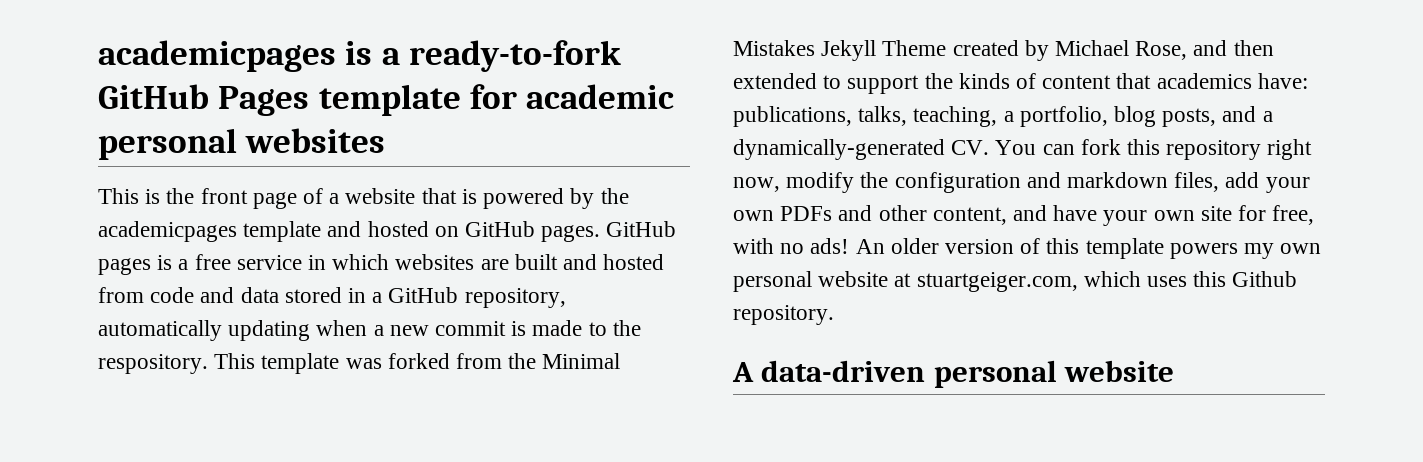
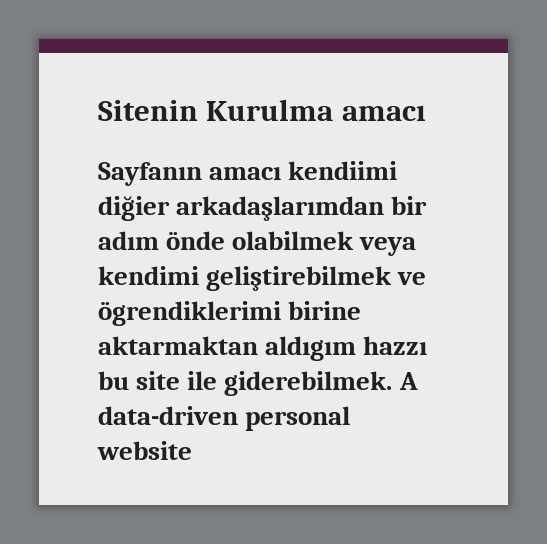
[98,40,621,72] [98,84,675,116] [98,128,386,160] [98,188,629,209] [98,221,677,242] [98,254,665,275] [98,287,566,308] [98,320,641,341] [98,353,621,374] [733,40,1274,61] [733,73,1308,94] [733,106,1273,127] [733,139,1313,160] [733,172,1310,193] [733,205,1315,226] [733,238,1322,259] [733,271,1298,292] [733,305,834,325] academicpages is a ready-to-fork GitHub Pages template for academic personal websites // This is the front page of a website that is powered by the academicpages template and hosted on GitHub pages. GitHub pages is a free service in which websites are built and hosted from code and data stored in a GitHub repository, automatically updating when a new commit is made to the respository. This template was forked from the Minimal Mistakes Jekyll Theme created by Michael Rose, and then extended to support the kinds of content that academics have: publications, talks, teaching, a portfolio, blog posts, and a dynamically-generated CV. You can fork this repository right now, modify the configuration and markdown files, add your own PDFs and other content, and have your own site for free, with no ads! An older version of this template powers my own personal website at stuartgeiger.com, which uses this Github repository. // -> [98,99,426,121] [98,161,398,186] [98,196,428,221] [98,231,417,256] [98,266,427,291] [98,301,362,326] [98,336,428,361] [98,371,393,396] Sitenin Kurulma amacı // Sayfanın amacı kendiimi diğier arkadaşlarımdan bir adım önde olabilmek veya kendimi geliştirebilmek ve ögrendiklerimi birine aktarmaktan aldıgım hazzı bu site ile giderebilmek.

